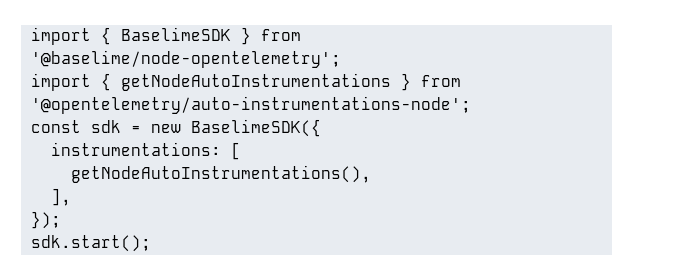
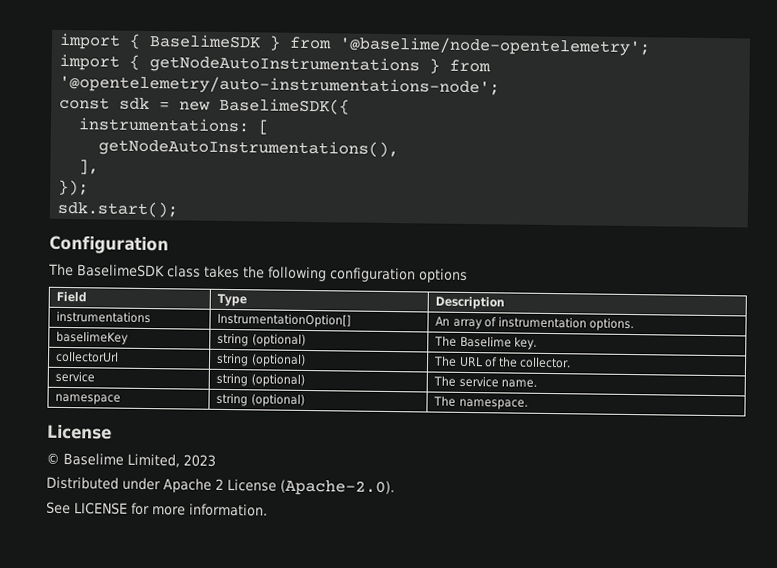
(151, 243) none -> [49,235,169,255] [48,263,468,283] [56,290,88,303] [217,293,248,307] [435,295,506,310] [56,310,152,324] [217,312,352,328] [435,316,635,332] [56,330,130,345] [217,332,306,347] [434,335,537,350] [56,350,120,363] [216,352,306,367] [433,355,572,369] [55,370,96,383] [216,372,305,387] [433,375,537,388] [55,393,122,405] [216,392,305,407] [433,395,528,410] [47,424,112,440] [46,452,216,468] [46,476,395,497] [46,501,268,517] // Configuration // The BaselimeSDK class takes the following configuration options // Field | Type | Description // instrumentations | InstrumentationOption[] | An array of instrumentation options. // baselimeKey | string (optional) | The Baselime key. // collectorUrl | string (optional) | The URL of the collector. // service | string (optional) | The service name. // namespace | string (optional) | The namespace. // License // © Baselime Limited, 2023 // Distributed under Apache 2 License (Apache-2.0). // See LICENSE for more information.

